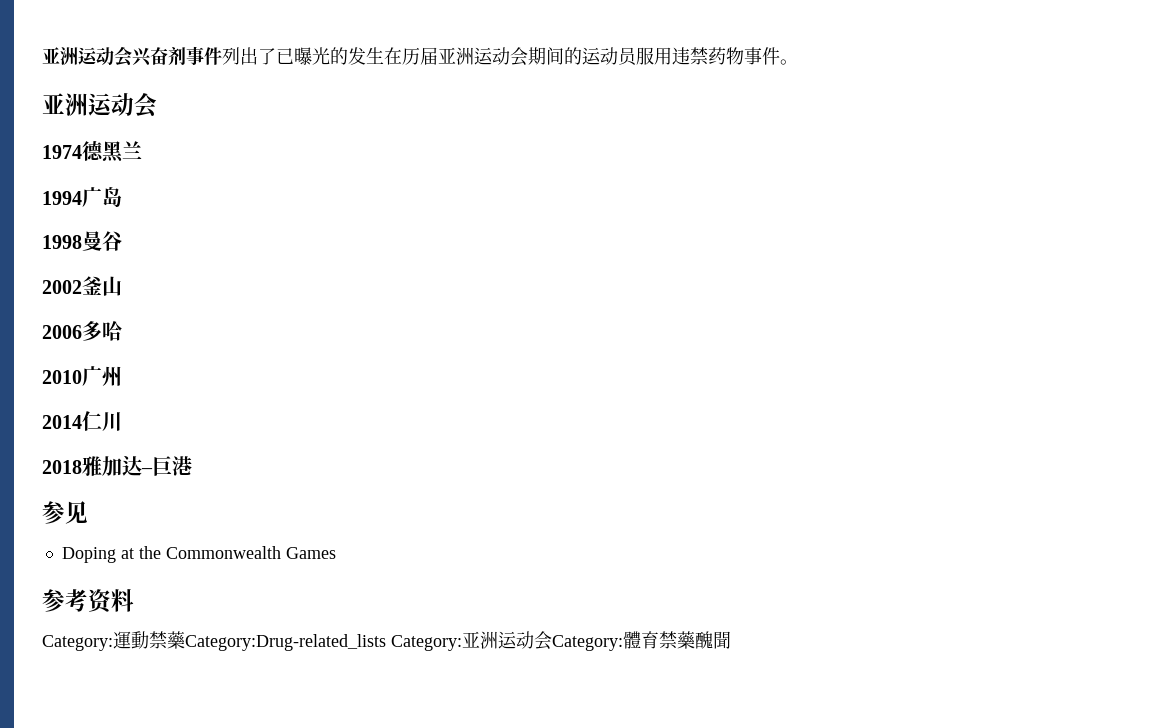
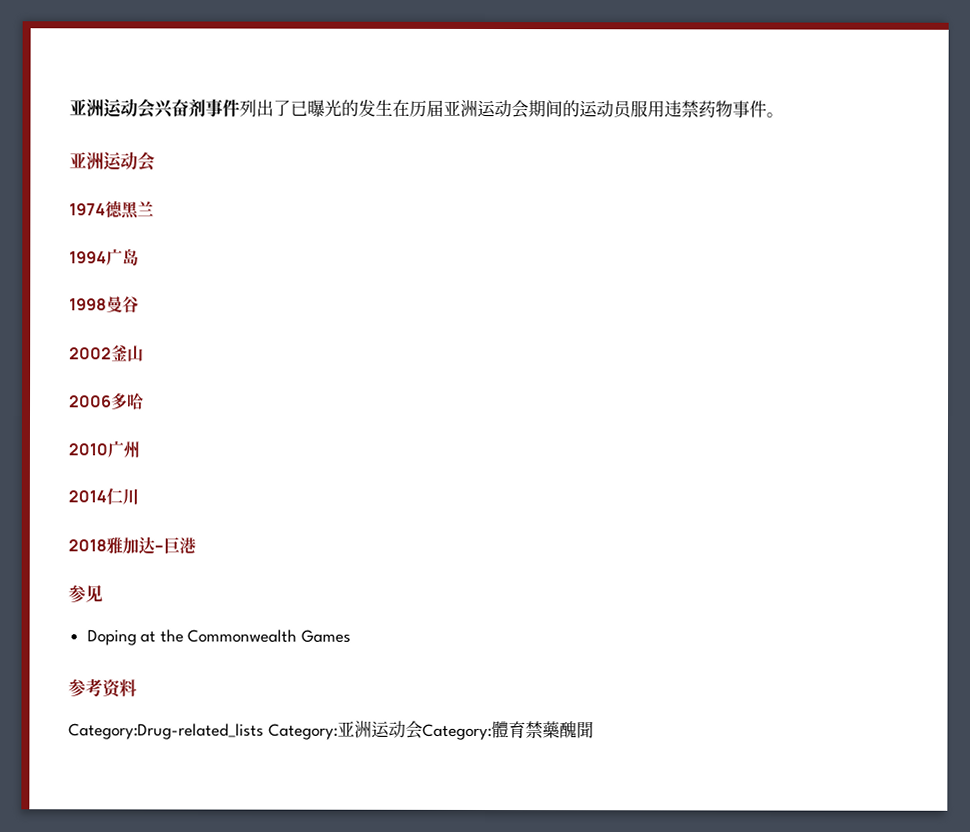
[42,631,185,651] Category:運動禁藥 -> (137, 688) none

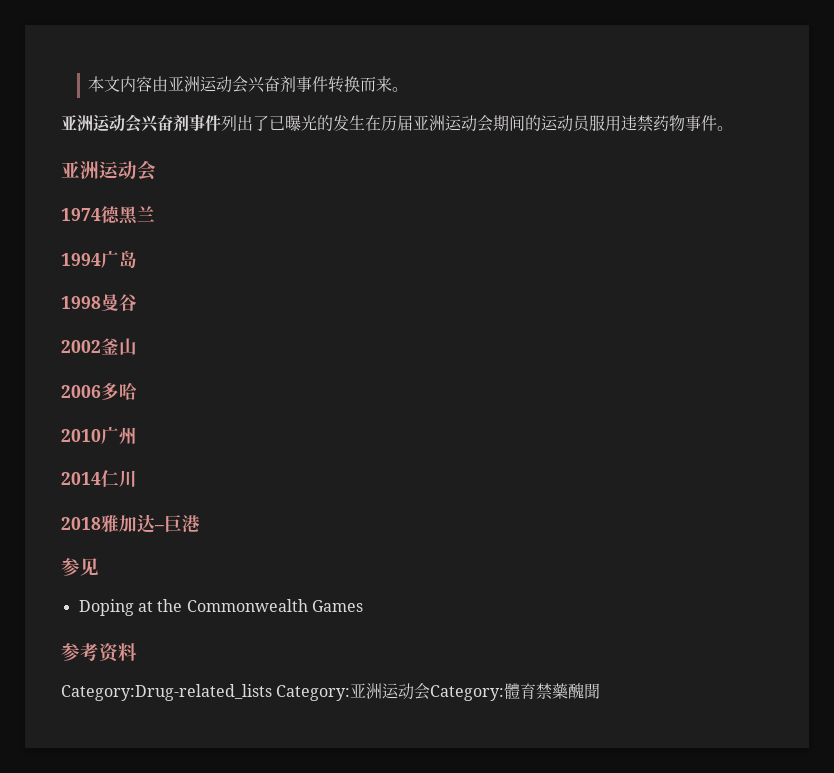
(69, 107) none -> [88,76,409,93] 本文内容由亚洲运动会兴奋剂事件转换而来。 //

